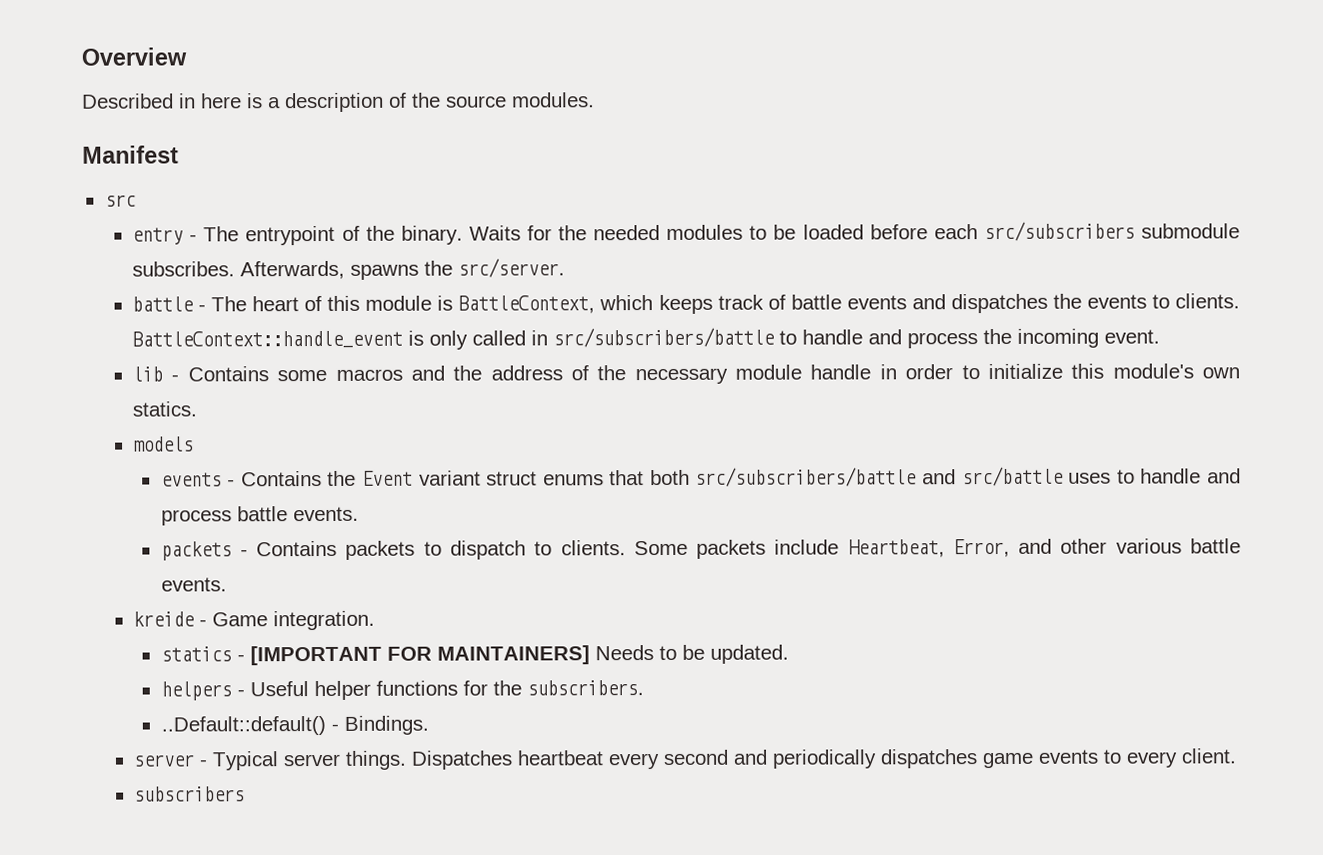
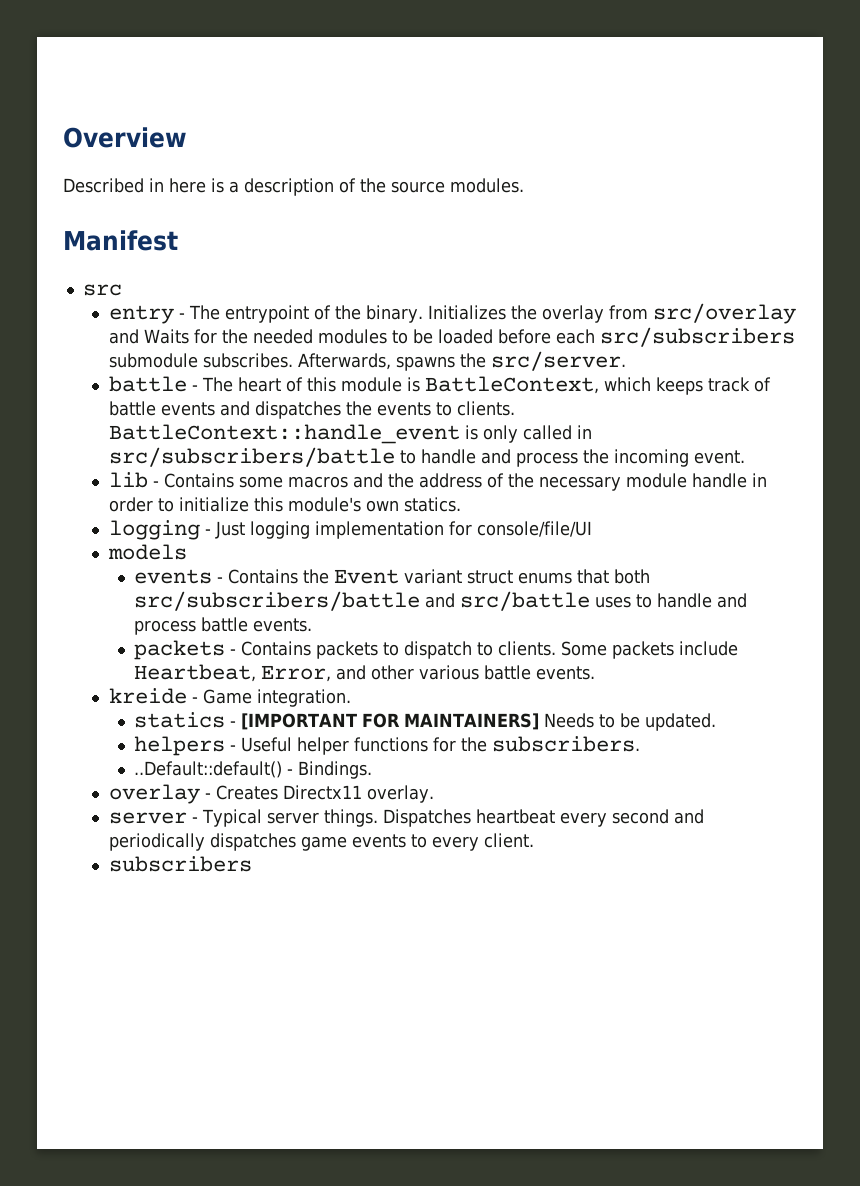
(463, 235) none -> [427,303,796,324] [108,329,139,344] Initializes the overlay from src/overlay and
(198, 409) none -> [108,520,592,540] // logging - Just logging implementation for console/file/UI
(429, 725) none -> [108,784,434,804] // overlay - Creates Directx11 overlay.

